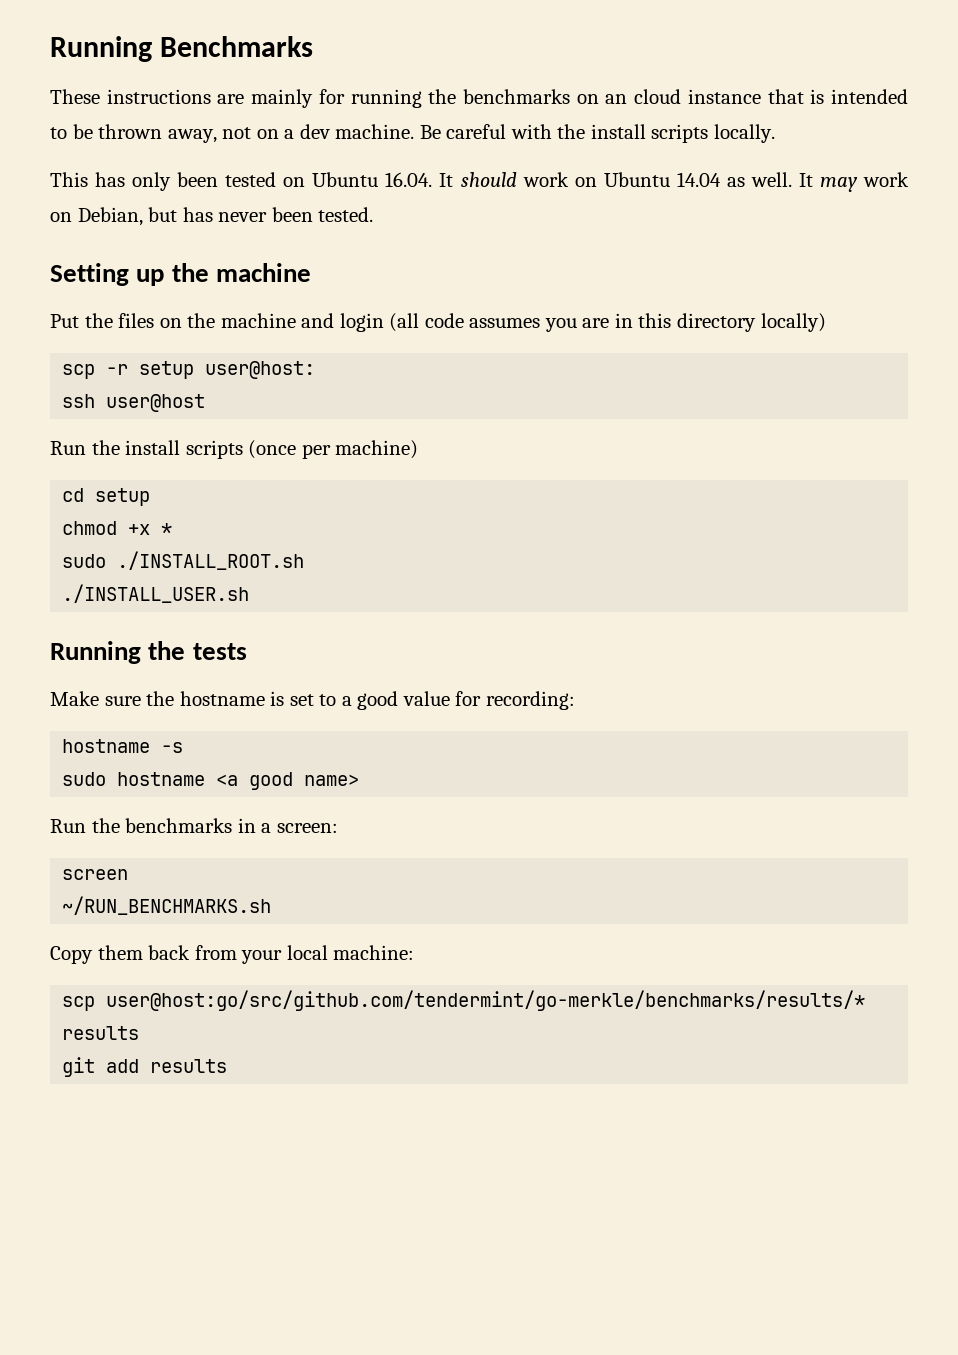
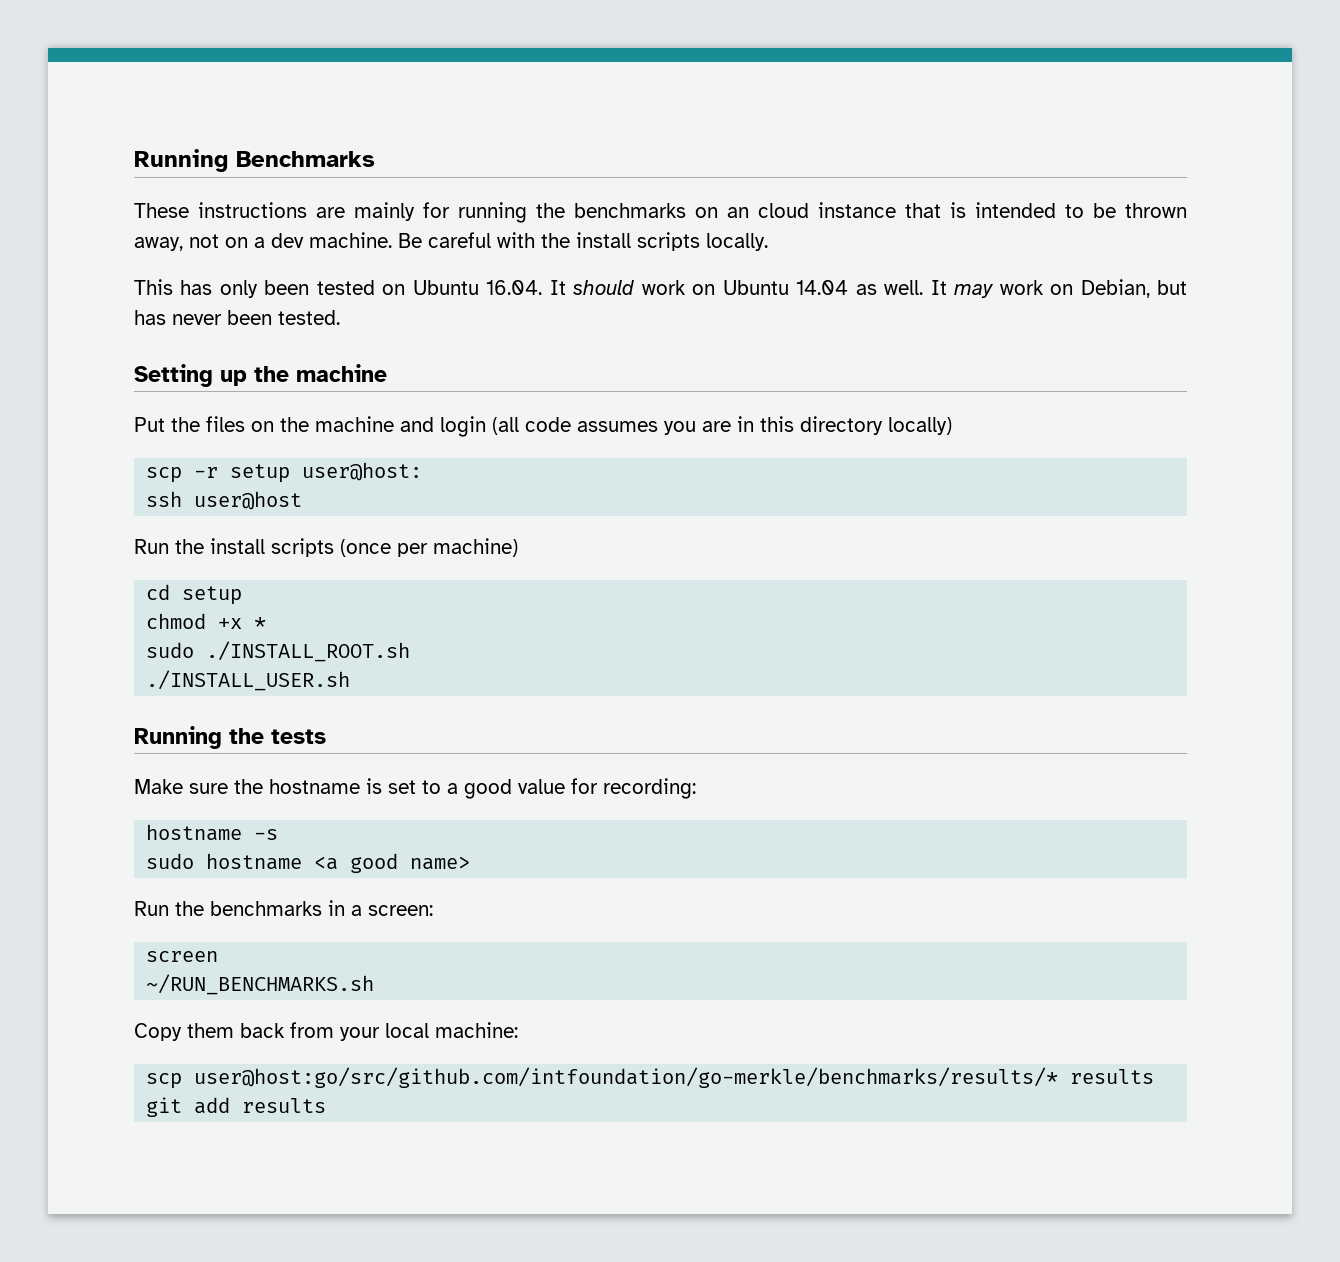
[106,990,866,1011] user@host:go/src/github.com/tendermint/go-merkle/benchmarks/results/* -> [194,1067,1059,1088] user@host:go/src/github.com/intfoundation/go-merkle/benchmarks/results/*

